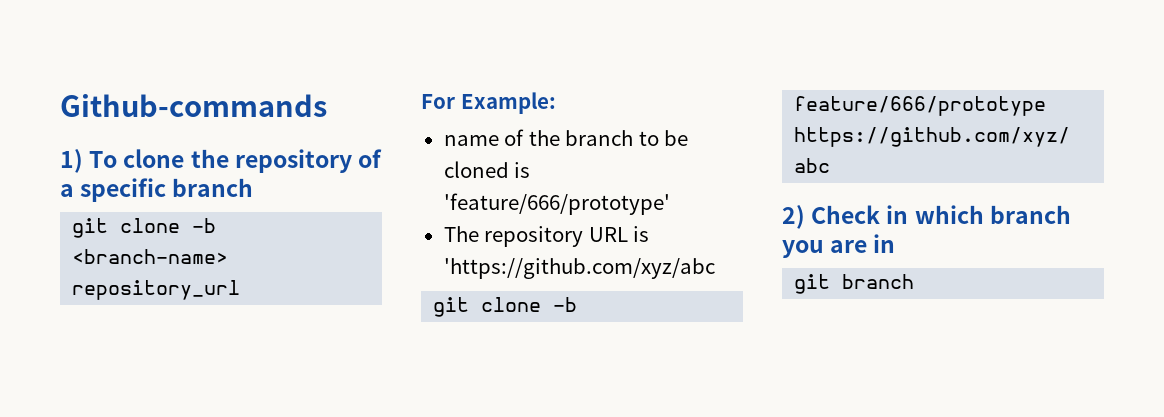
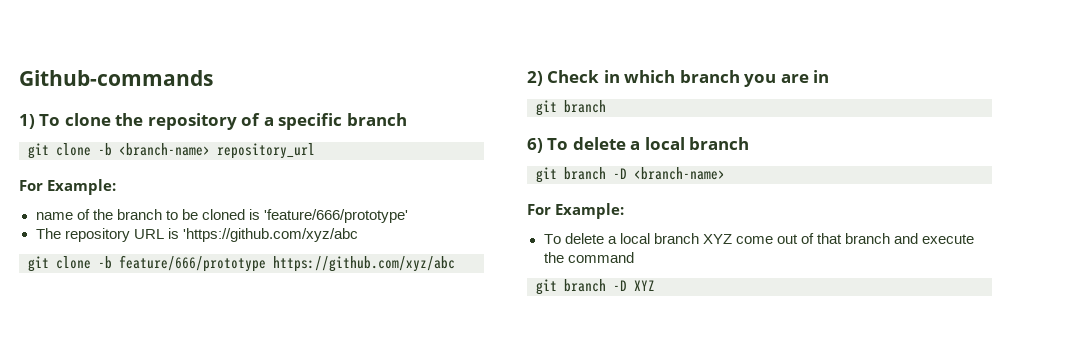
(915, 281) none -> [527,137,750,153] [536,167,725,183] [527,203,624,219] [543,233,975,244] [543,252,634,263] [536,279,655,295] // 6) To delete a local branch // git branch -D <branch-name> // For Example: // To delete a local branch XYZ come out of that branch and execute the command // git branch -D XYZ

